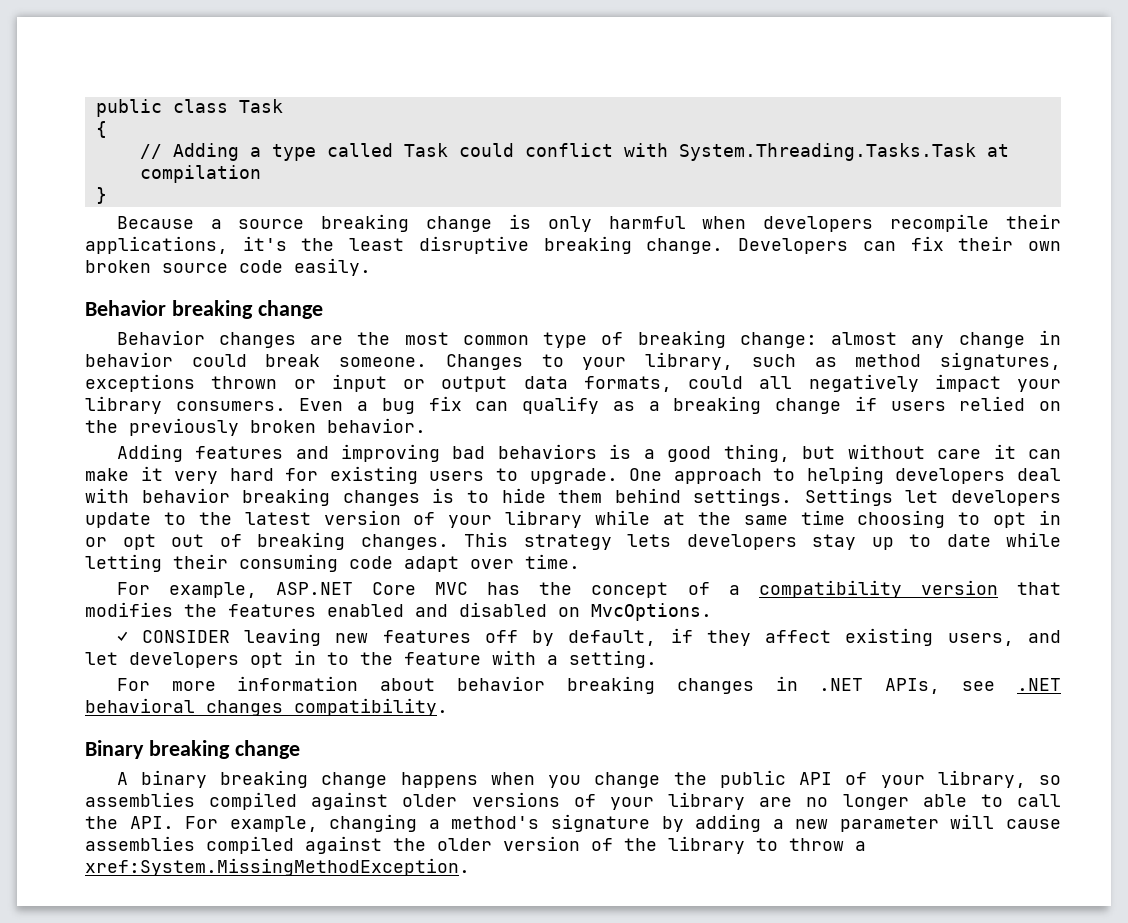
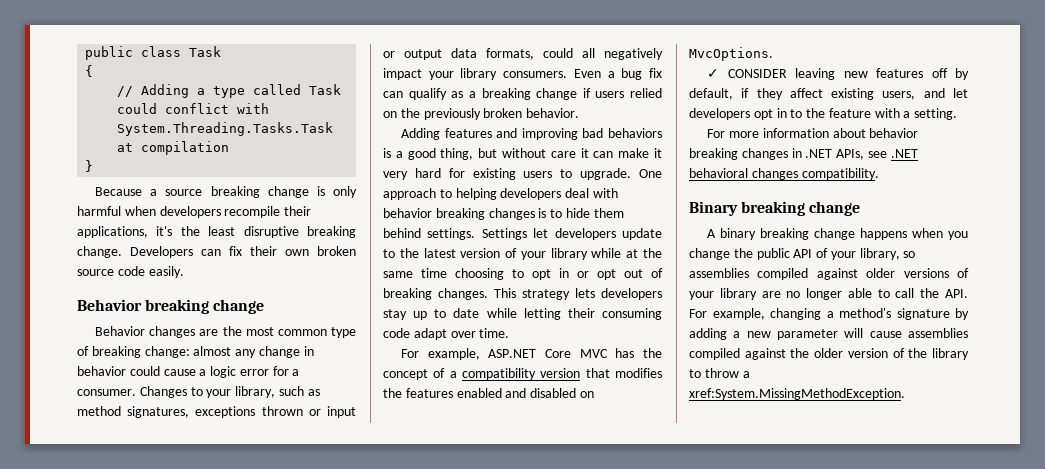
[265,354,428,367] break someone. -> [163,366,300,378] [77,389,136,396] cause a logic error for a consumer.

